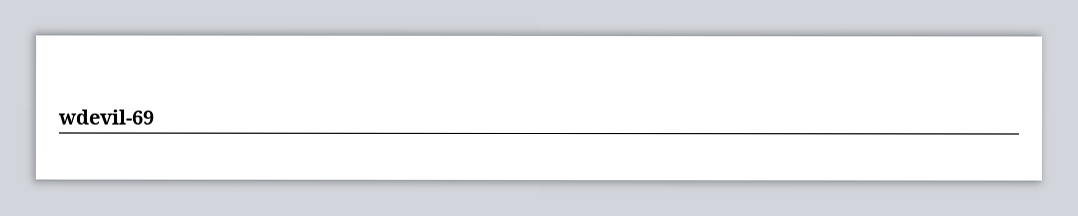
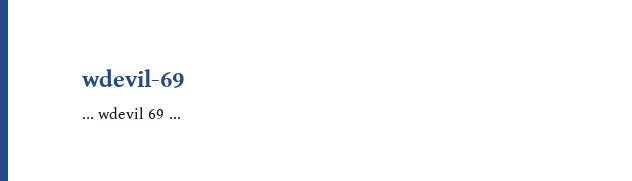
(154, 117) none -> [82,107,181,119] // ... wdevil 69 ...

